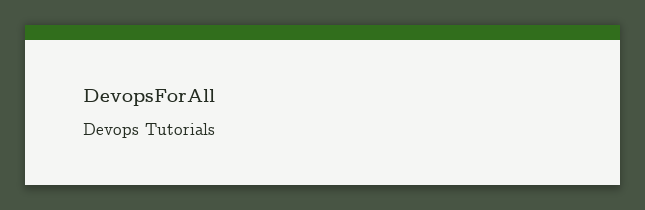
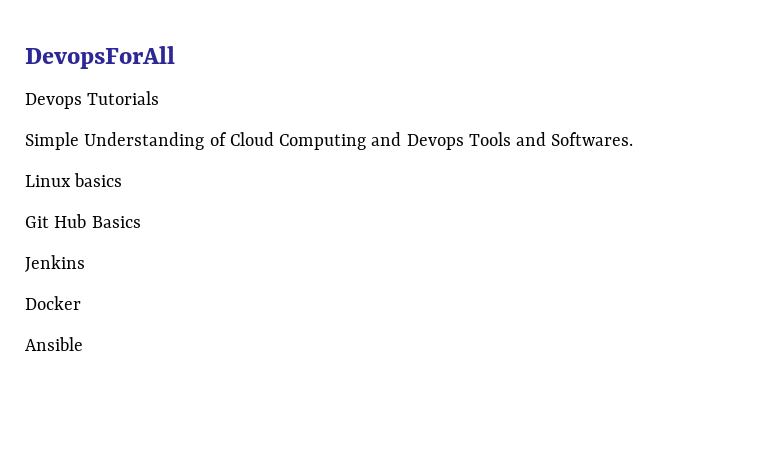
(215, 129) none -> [25,132,634,150] [25,173,123,187] [25,214,141,228] [25,255,85,272] [25,296,81,310] [25,337,83,351] // Simple Understanding of Cloud Computing and Devops Tools and Softwares. // Linux basics // Git Hub Basics // Jenkins // Docker // Ansible

